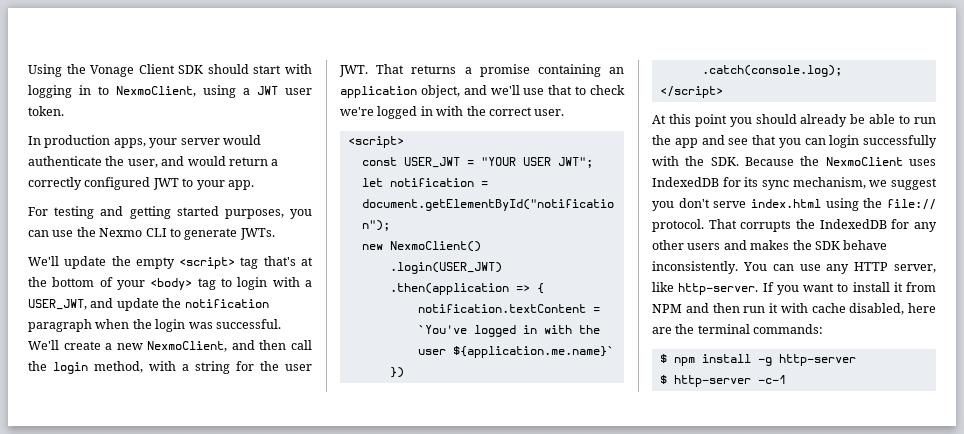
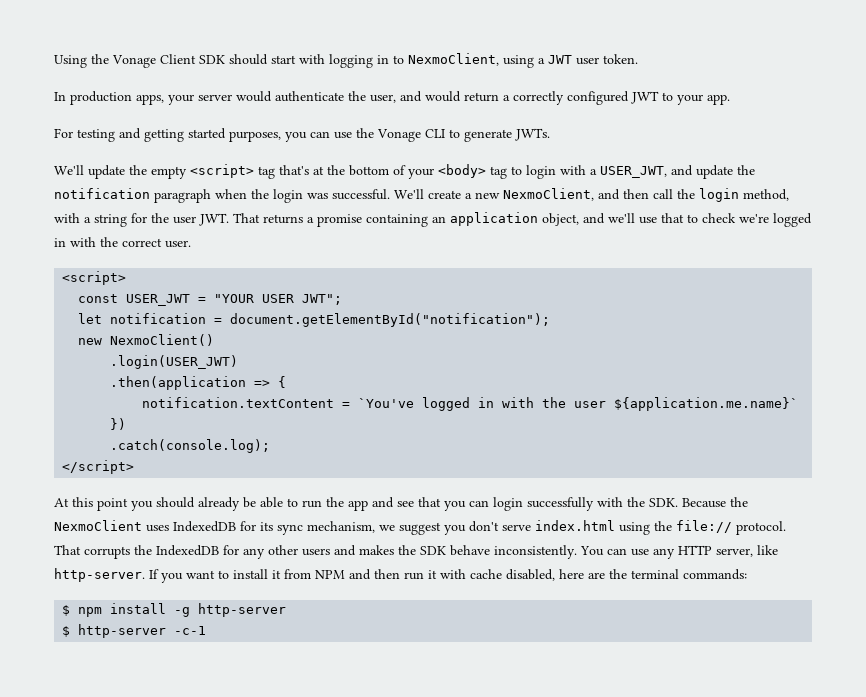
[99,228,143,237] Nexmo -> [377,129,421,142] Vonage

